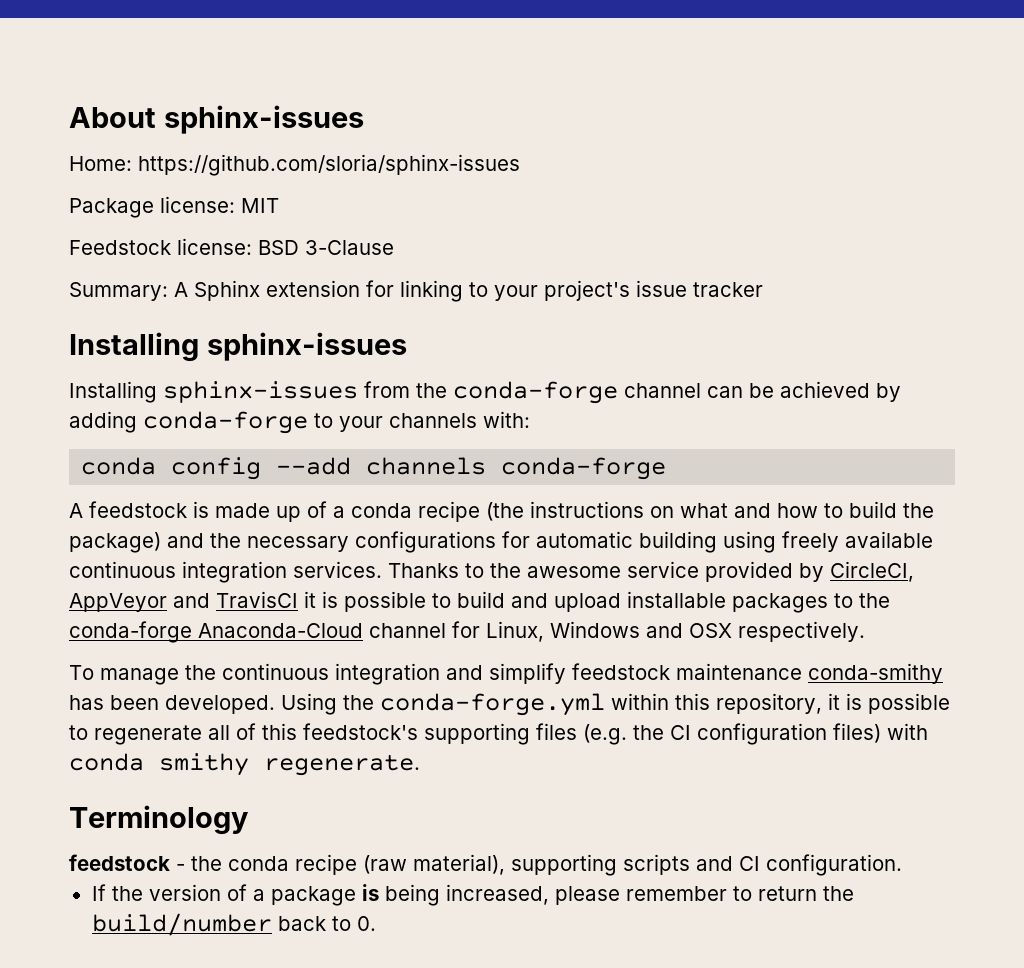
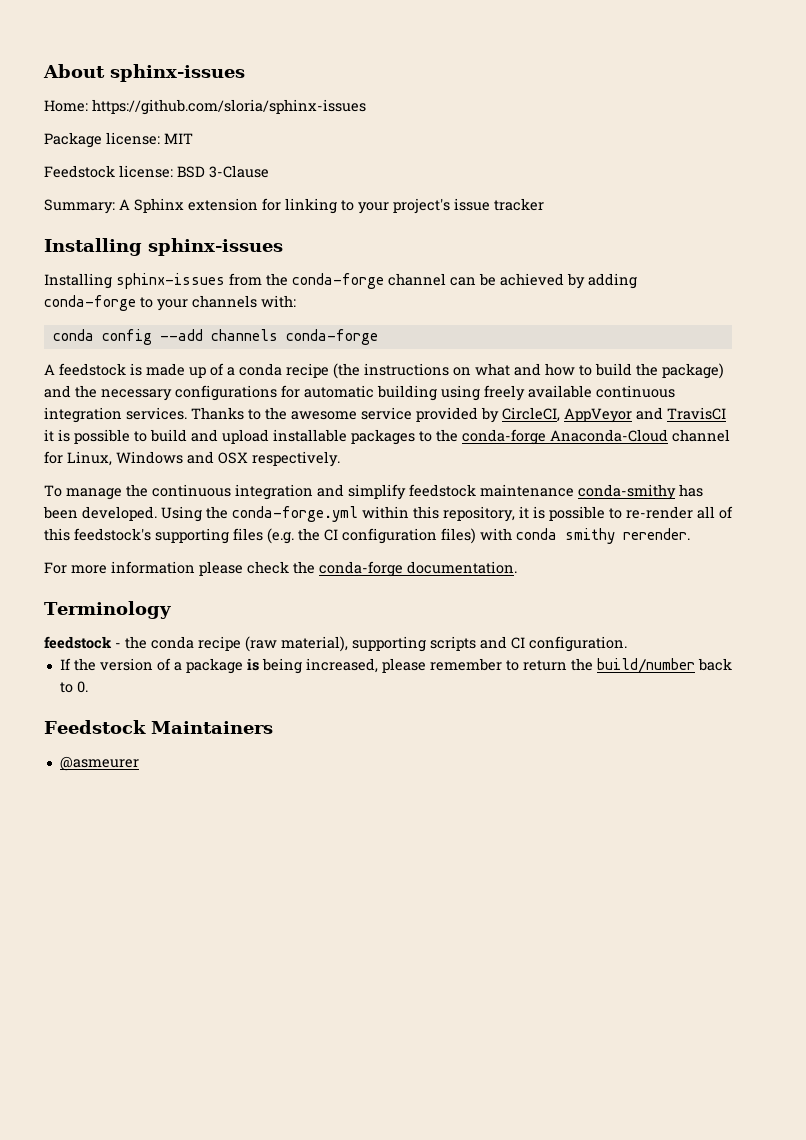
[94,725,202,745] regenerate -> [626,506,693,519] re-render
[264,754,420,776] regenerate. -> [623,528,690,540] [44,561,517,577] rerender. // For more information please check the conda-forge documentation.
(376, 923) none -> [44,720,273,734] [59,756,139,771] // Feedstock Maintainers // @asmeurer

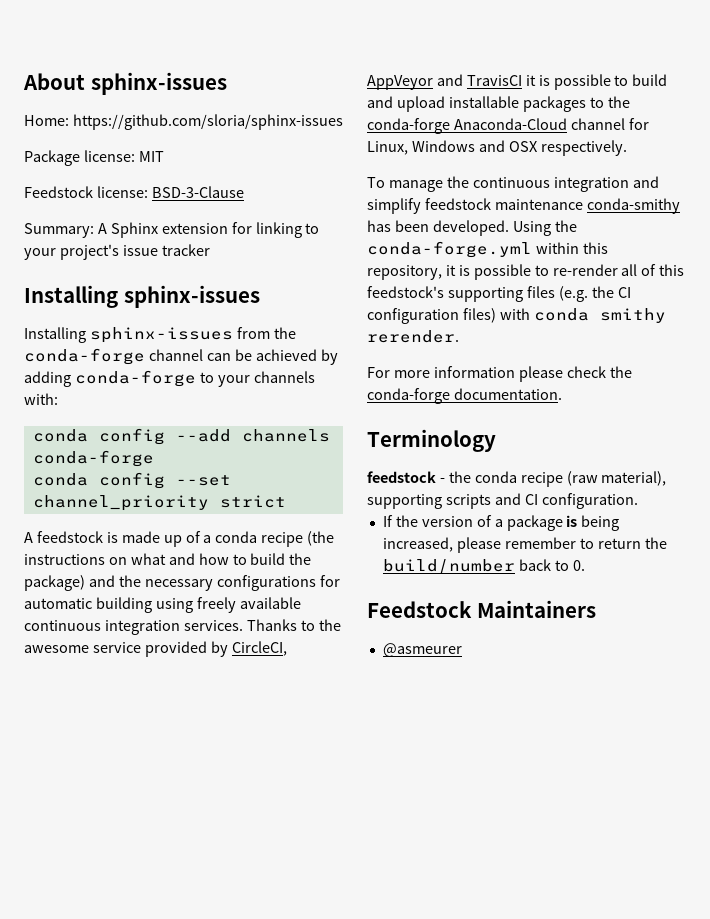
[177,165,269,178] BSD 3-Clause -> [151,186,244,198] BSD-3-Clause
(378, 337) none -> [32,472,231,489] [32,495,286,511] // conda config --set channel_priority strict

